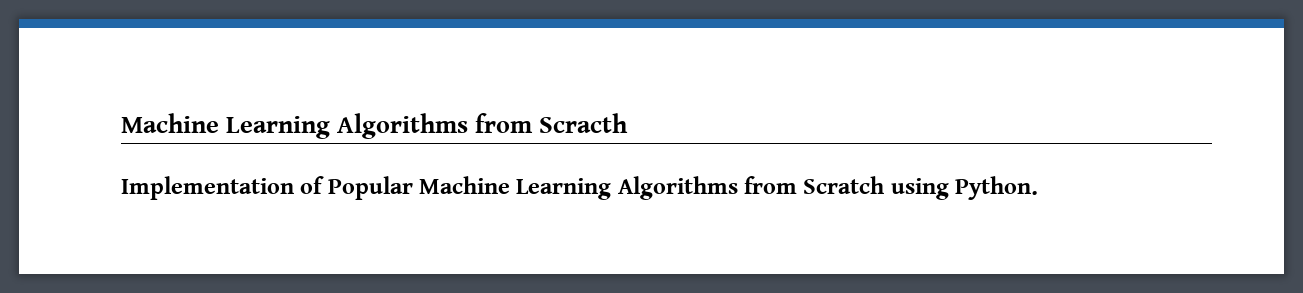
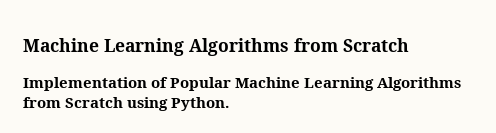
[121,113,629,139] Machine Learning Algorithms from Scracth -> [23,38,409,56] Machine Learning Algorithms from Scratch

